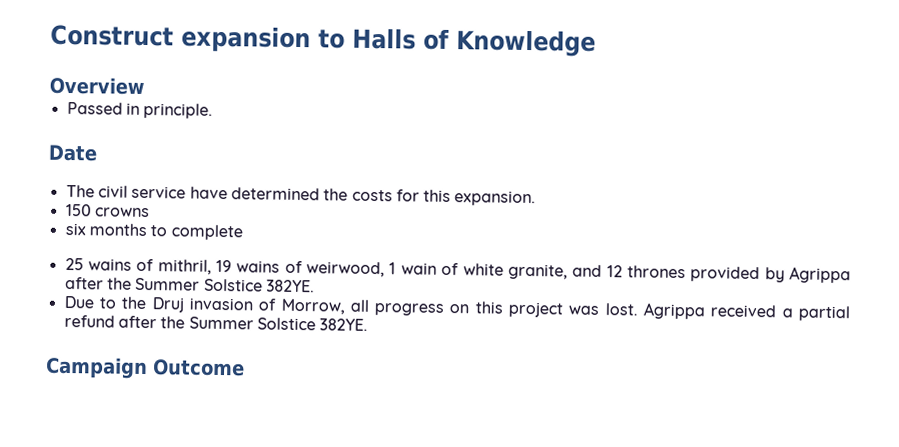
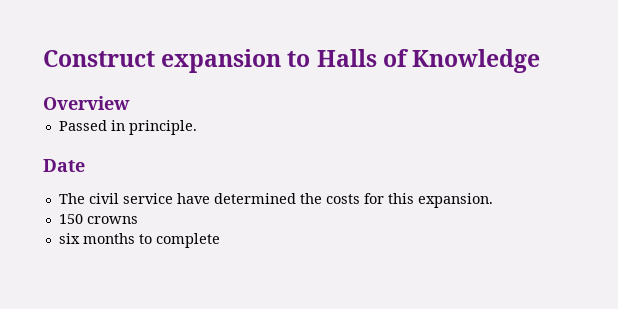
[64,257,852,284] [64,276,315,293] [63,295,851,322] [63,314,369,331] [45,356,245,380] // 25 wains of mithril, 19 wains of weirwood, 1 wain of white granite, and 12 thrones provided by Agrippa after the Summer Solstice 382YE. // Due to the Druj invasion of Morrow, all progress on this project was lost. Agrippa received a partial refund after the Summer Solstice 382YE. // Campaign Outcome -> (220, 240) none

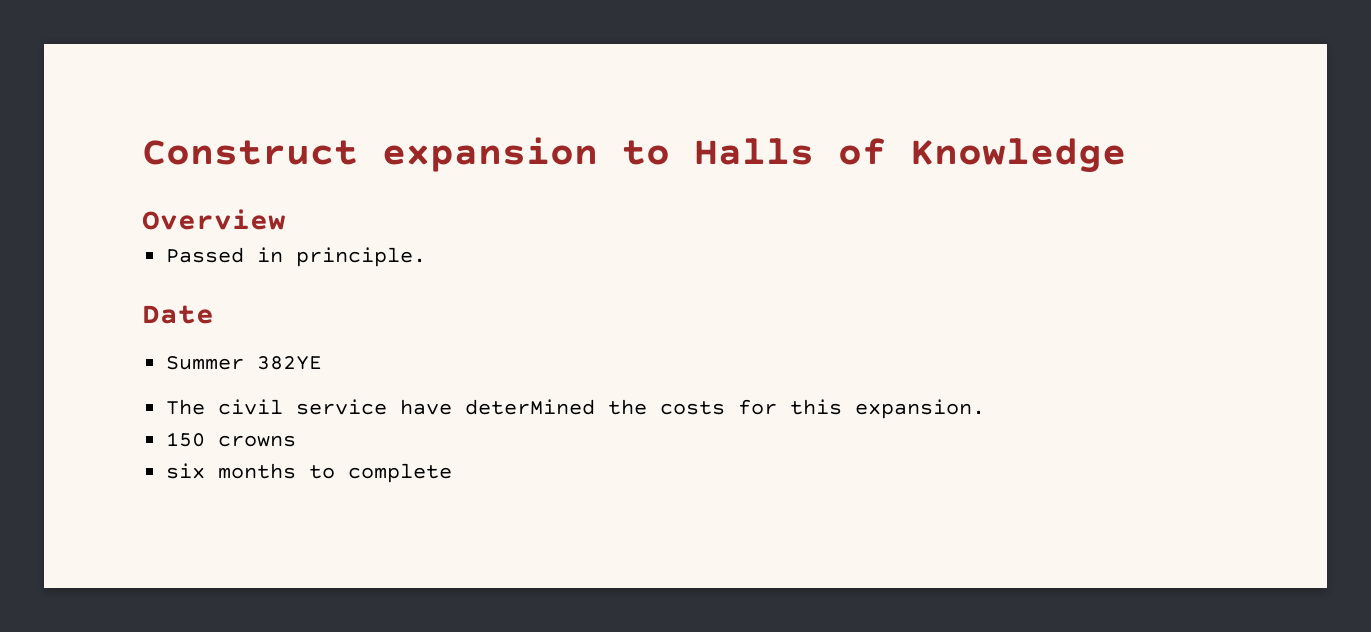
(85, 165) none -> [166,356,323,370] // Summer 382YE
[213,193,296,204] determined -> [465,399,596,415] deterMined

